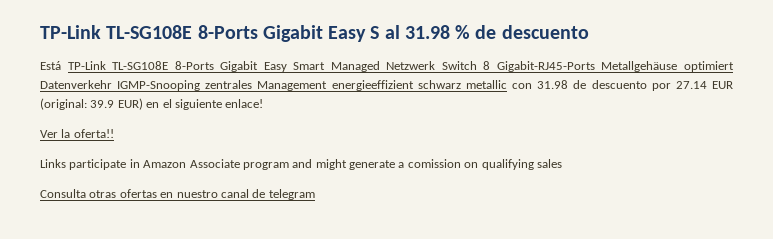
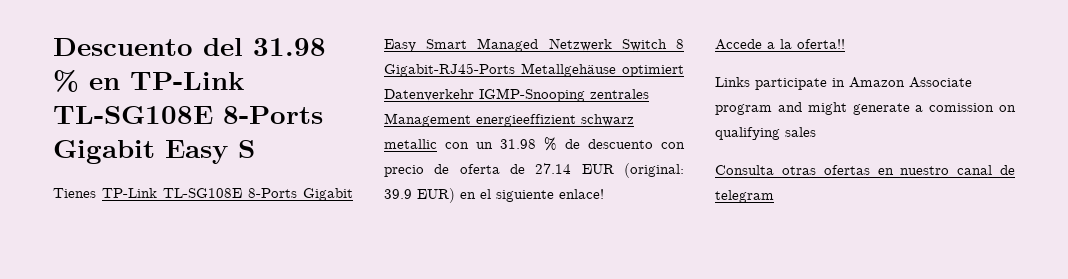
(40, 32) none -> [53,38,326,56] [53,70,120,92] Descuento del 31.98 % en
[384,25,589,39] [40,61,61,70] al 31.98 % de descuento // Está -> [53,188,96,198] // Tienes
[537,80,671,91] 31.98 de descuento por -> [476,137,685,151] [384,164,525,177] un 31.98 % de descuento con precio de oferta de
[40,130,58,138] Ver -> [715,39,775,50] Accede a

